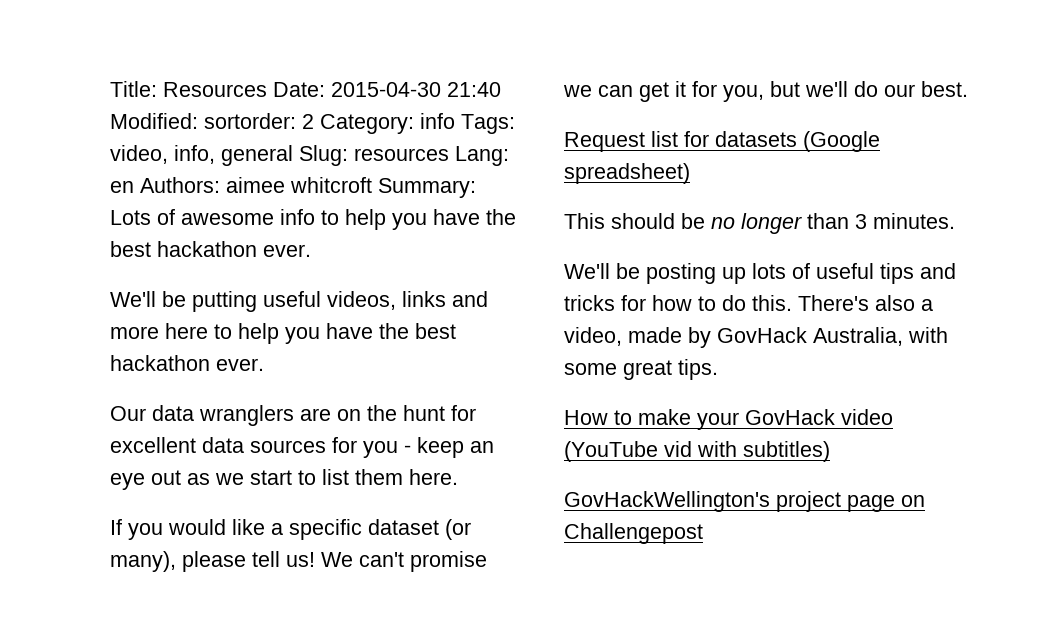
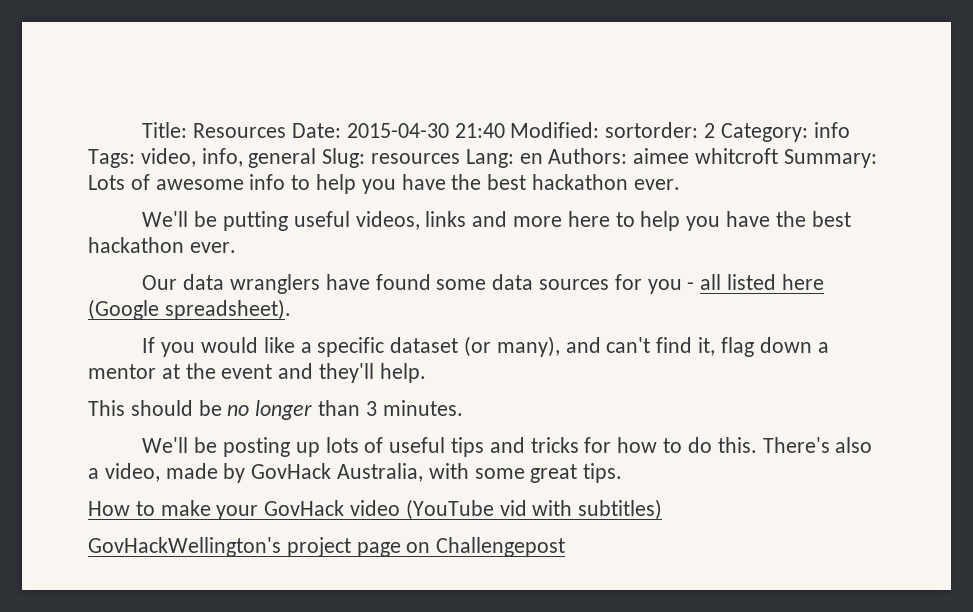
[300,405,476,421] [110,437,196,453] are on the hunt for excellent -> [325,274,487,290] have found some
[417,437,494,458] [110,469,458,490] keep an eye out as we start to list them here. -> [700,274,824,290] [88,299,291,320] all listed here (Google spreadsheet).
[182,551,487,572] [563,81,968,102] [564,131,880,152] [564,163,690,184] please tell us! We can't promise we can get it for you, but we'll do our best. // Request list for datasets (Google spreadsheet) -> [565,337,829,357] [88,363,426,383] and can't find it, flag down a mentor at the event and they'll help.

